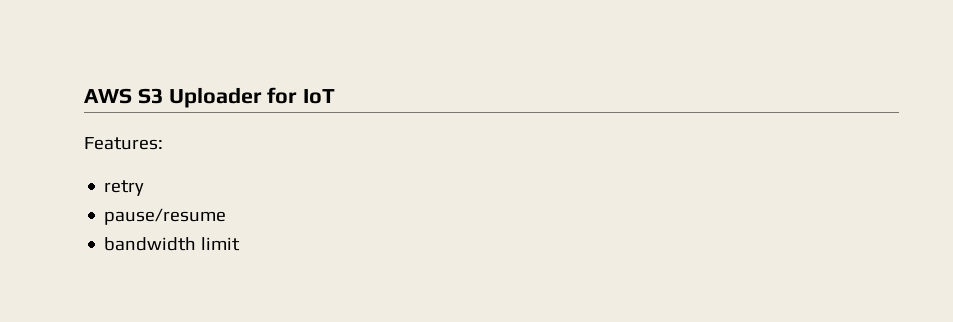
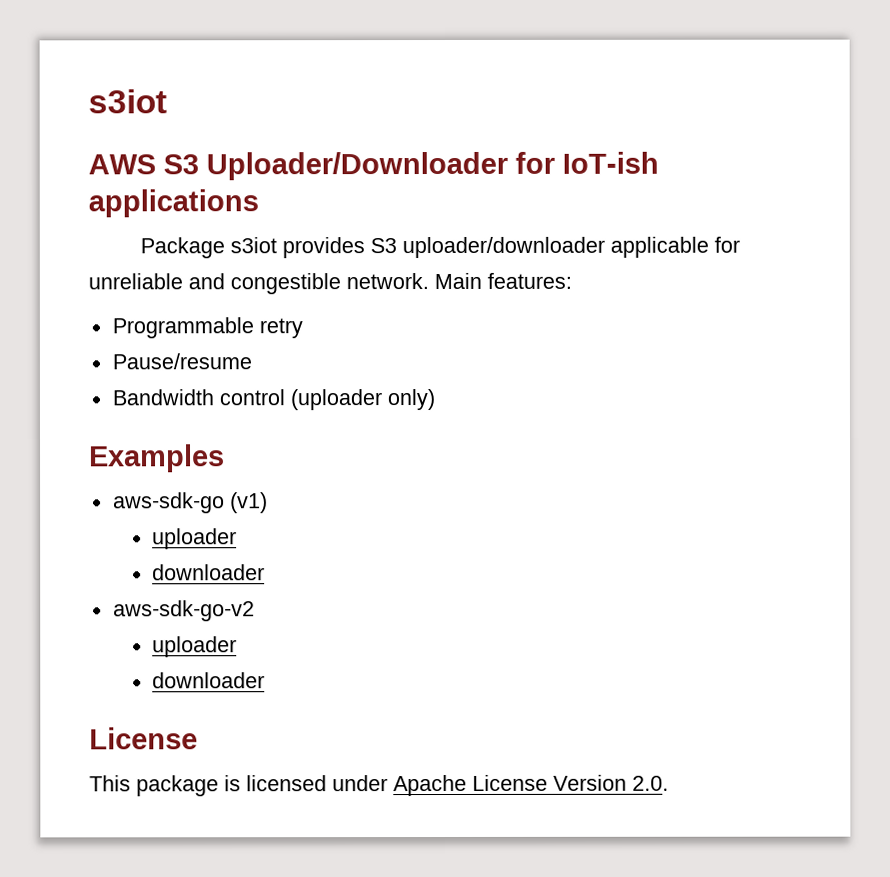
(84, 96) none -> [88,89,167,114] s3iot //
[168,87,336,108] [84,137,163,150] [104,180,145,196] [104,208,227,225] [104,237,241,251] Uploader for IoT // Features: // retry // pause/resume // bandwidth limit -> [206,151,659,181] [88,189,259,218] [139,236,740,259] [88,272,572,295] [111,317,303,339] [111,353,252,370] [111,389,435,411] [89,444,225,473] [112,492,268,514] [151,528,237,550] [151,564,265,581] [112,600,255,622] [151,636,237,658] [151,672,265,689] [89,727,198,750] [89,774,669,797] Uploader/Downloader for IoT-ish applications // Package s3iot provides S3 uploader/downloader applicable for unreliable and congestible network. Main features: // Programmable retry // Pause/resume // Bandwidth control (uploader only) // Examples // aws-sdk-go (v1) // uploader // downloader // aws-sdk-go-v2 // uploader // downloader // License // This package is licensed under Apache License Version 2.0.

